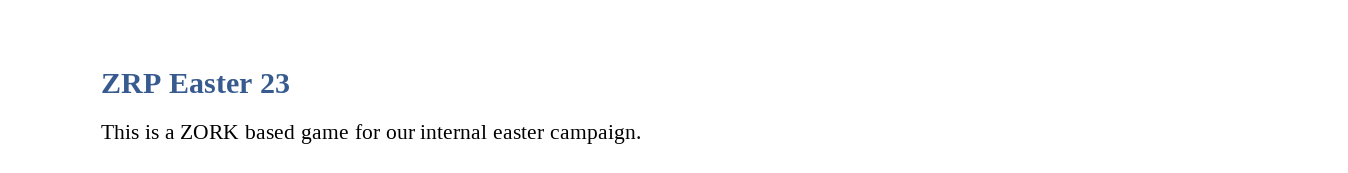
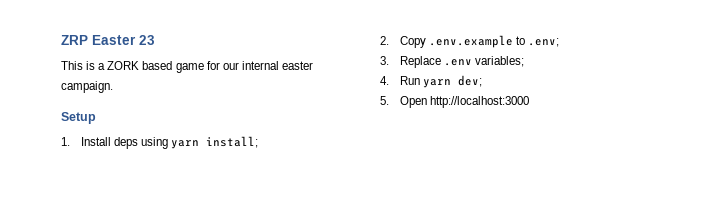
(642, 134) none -> [61,112,96,124] [61,136,259,149] [380,35,560,48] [380,56,525,68] [380,75,483,88] [380,96,530,108] // Setup // 1. Install deps using yarn install; // 2. Copy .env.example to .env; // 3. Replace .env variables; // 4. Run yarn dev; // 5. Open http://localhost:3000

